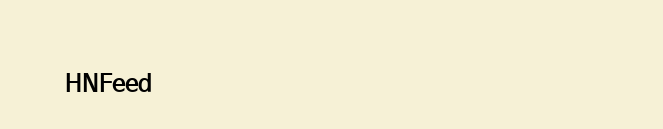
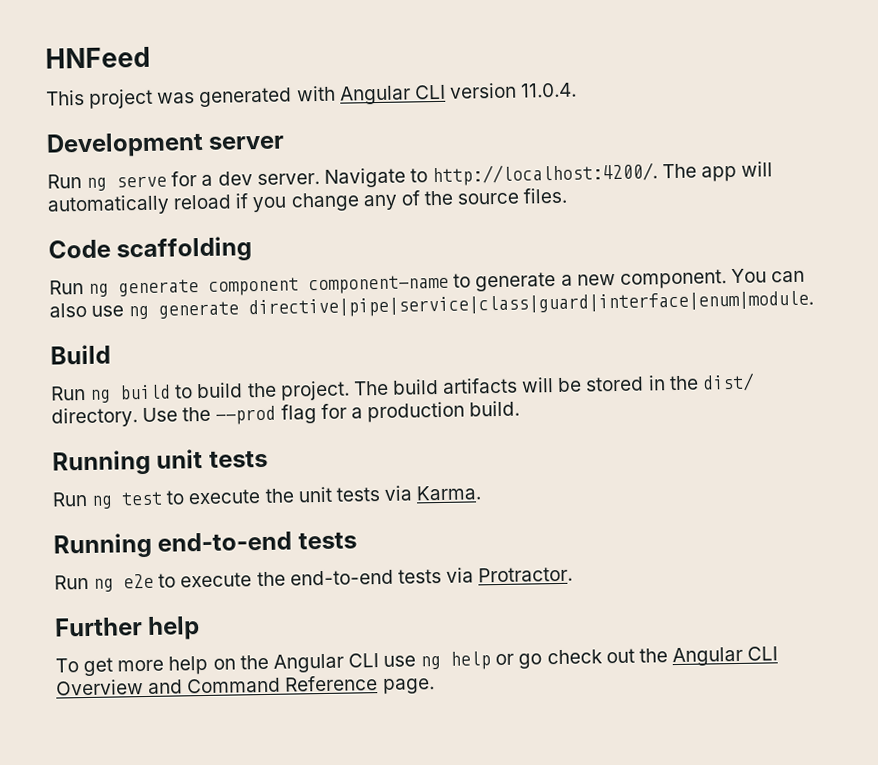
(152, 82) none -> [46,82,578,109] [46,131,286,158] [47,161,774,191] [47,187,568,216] [48,236,253,263] [49,268,806,297] [49,290,815,320] [50,344,111,365] [51,372,755,403] [51,400,521,428] [52,449,268,476] [52,485,482,509] [53,531,357,559] [54,566,574,592] [54,616,201,640] [55,646,779,677] [55,675,435,696] // This project was generated with Angular CLI version 11.0.4. // Development server // Run ng serve for a dev server. Navigate to http://localhost:4200/. The app will automatically reload if you change any of the source files. // Code scaffolding // Run ng generate component component-name to generate a new component. You can also use ng generate directive|pipe|service|class|guard|interface|enum|module. // Build // Run ng build to build the project. The build artifacts will be stored in the dist/ directory. Use the --prod flag for a production build. // Running unit tests // Run ng test to execute the unit tests via Karma. // Running end-to-end tests // Run ng e2e to execute the end-to-end tests via Protractor. // Further help // To get more help on the Angular CLI use ng help or go check out the Angular CLI Overview and Command Reference page.

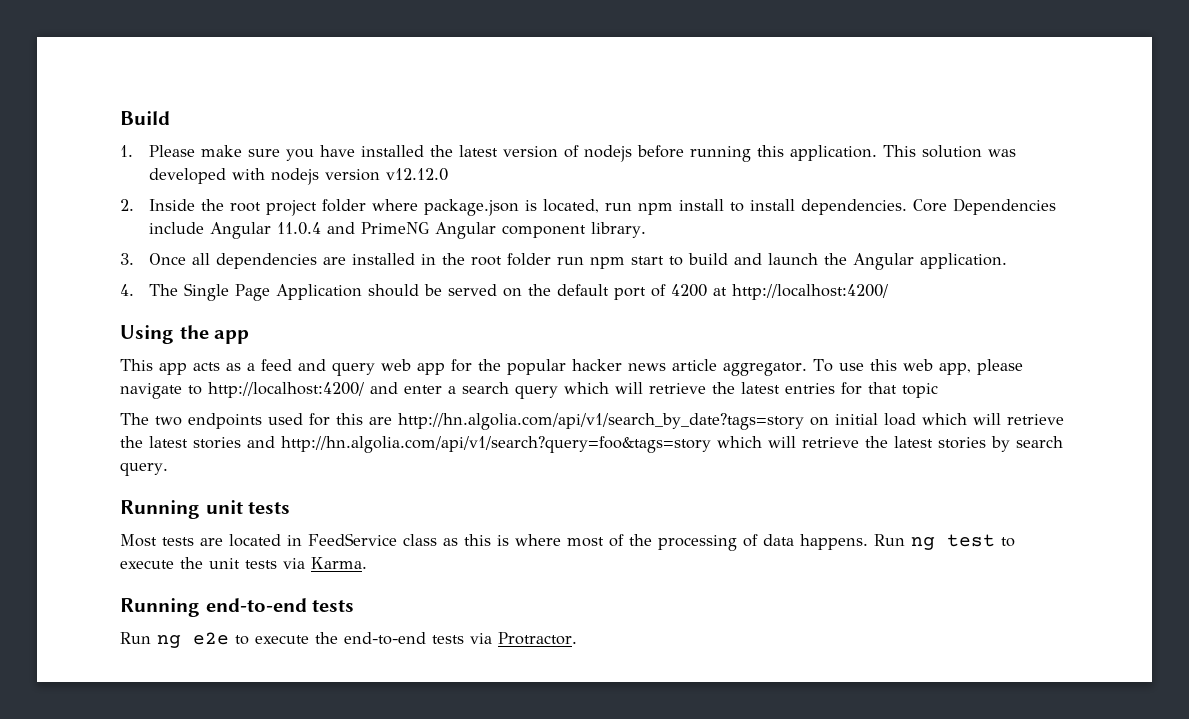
[45,46,151,69] [46,82,578,109] [46,131,286,158] [47,161,774,191] [47,187,568,216] [48,236,253,263] [49,268,806,297] [49,290,815,320] [50,344,111,365] [51,372,755,403] [51,400,521,428] [52,449,268,476] HNFeed // This project was generated with Angular CLI version 11.0.4. // Development server // Run ng serve for a dev server. Navigate to http://localhost:4200/. The app will automatically reload if you change any of the source files. // Code scaffolding // Run ng generate component component-name to generate a new component. You can also use ng generate directive|pipe|service|class|guard|interface|enum|module. // Build // Run ng build to build the project. The build artifacts will be stored in the dist/ directory. Use the --prod flag for a production build. // Running unit tests // -> [120,111,170,125] [120,145,1017,162] [149,168,449,185] [120,198,1057,216] [149,222,647,239] [120,253,1008,270] [120,283,889,301] [120,325,250,344] [120,359,1023,376] [120,382,938,399] [120,413,1064,430] [120,436,1063,453] [120,462,168,476] [120,500,291,519] [120,533,868,551] Build // 1. Please make sure you have installed the latest version of nodejs before running this application. This solution was developed with nodejs version v12.12.0 // 2. Inside the root project folder where package.json is located, run npm install to install dependencies. Core Dependencies include Angular 11.0.4 and PrimeNG Angular component library. // 3. Once all dependencies are installed in the root folder run npm start to build and launch the Angular application. // 4. The Single Page Application should be served on the default port of 4200 at http://localhost:4200/ // Using the app // This app acts as a feed and query web app for the popular hacker news article aggregator. To use this web app, please navigate to http://localhost:4200/ and enter a search query which will retrieve the latest entries for that topic // The two endpoints used for this are http://hn.algolia.com/api/v1/search_by_date?tags=story on initial load which will retrieve the latest stories and http://hn.algolia.com/api/v1/search?query=foo&tags=story which will retrieve the latest stories by search query. // Running unit tests // Most tests are located in FeedService class as this is where most of the processing of data happens.
[54,616,201,640] [55,646,779,677] [55,675,435,696] // Further help // To get more help on the Angular CLI use ng help or go check out the Angular CLI Overview and Command Reference page. -> (577, 638) none

